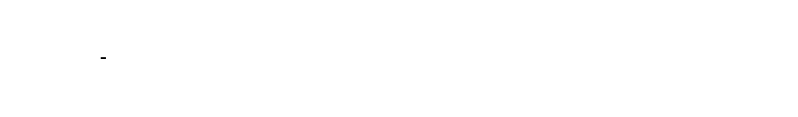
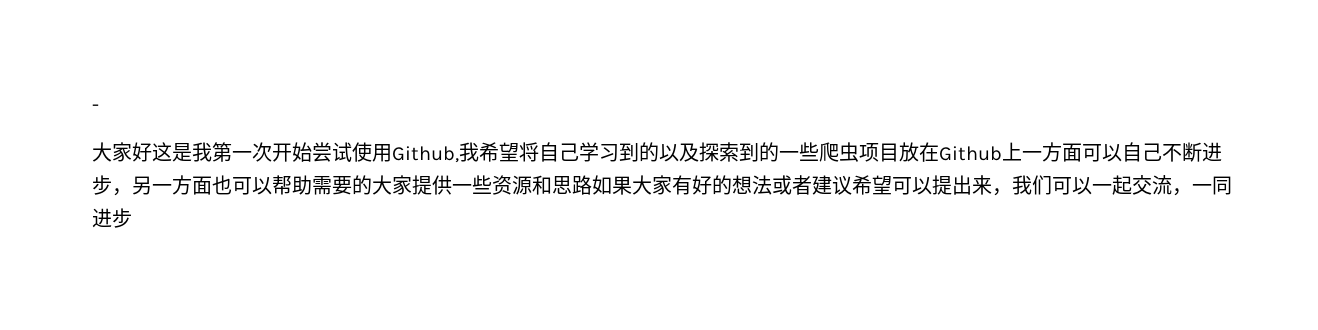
(107, 60) none -> [92,142,1222,163] [92,175,1232,196] [92,208,132,228] // 大家好这是我第一次开始尝试使用Github,我希望将自己学习到的以及探索到的一些爬虫项目放在Github上一方面可以自己不断进步，另一方面也可以帮助需要的大家提供一些资源和思路如果大家有好的想法或者建议希望可以提出来，我们可以一起交流，一同进步

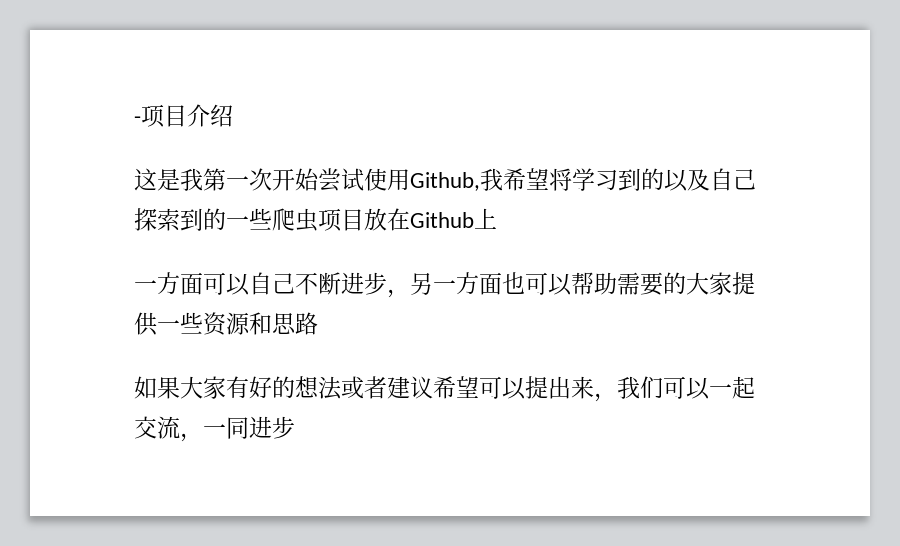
[92,142,152,162] // 大家好 -> [141,104,233,128] 项目介绍 //
[539,142,579,162] 自己 -> (572, 179) none
(699, 152) none -> [710,168,756,191] 自己
(1022, 151) none -> (497, 218) //
(592, 185) none -> (318, 323) //

